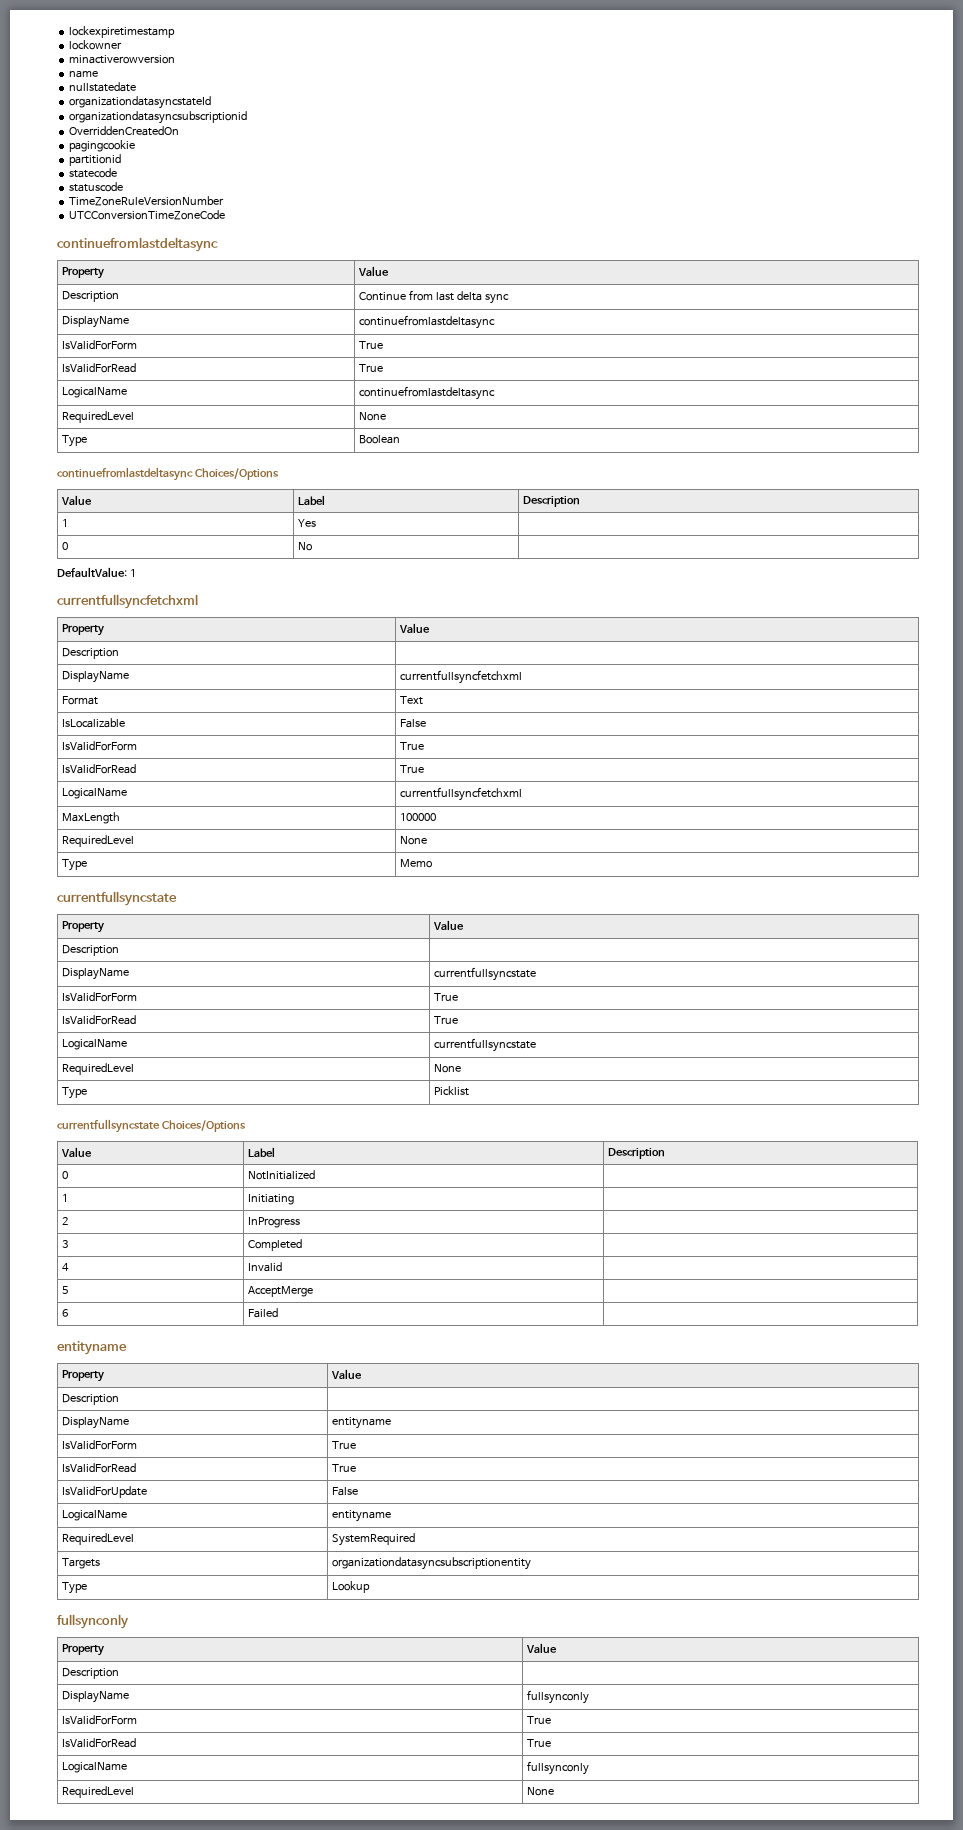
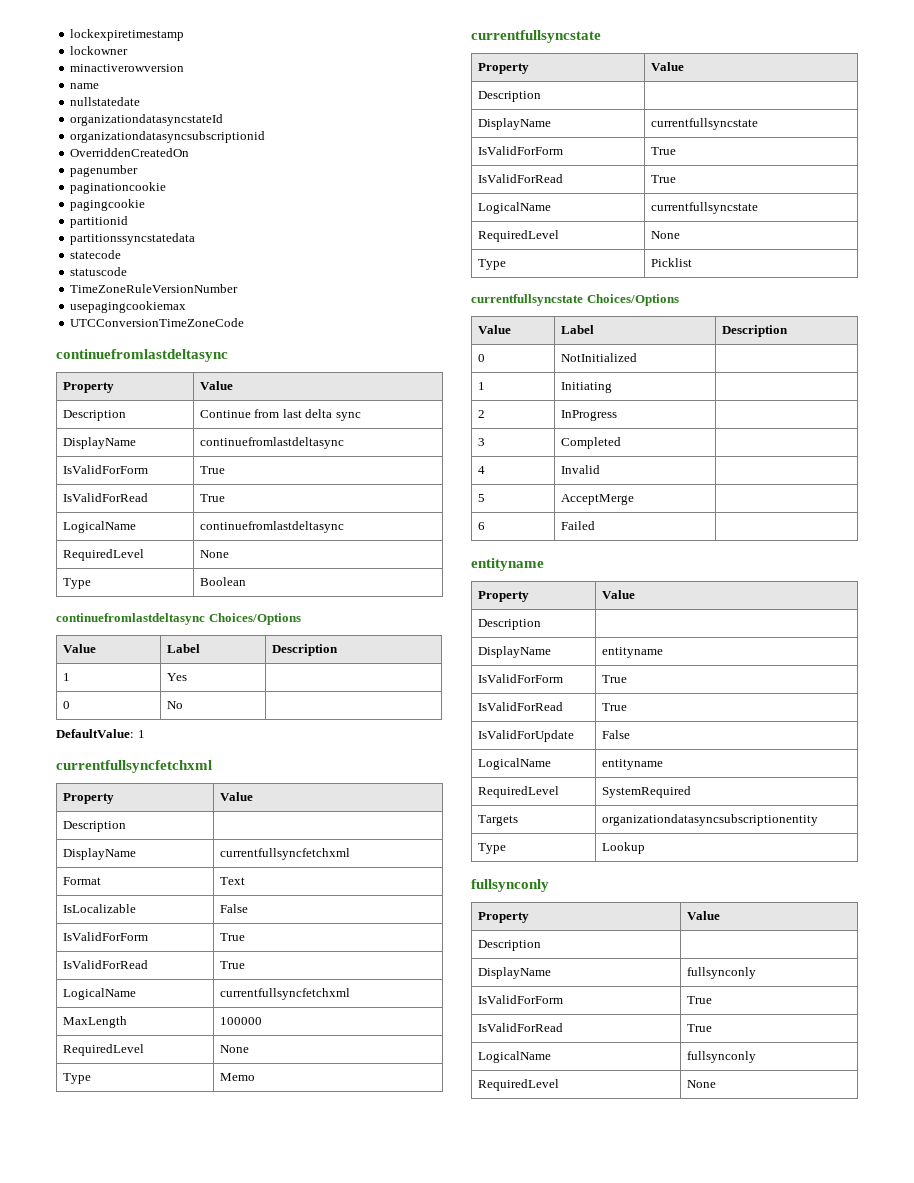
(180, 131) none -> [70,165,139,177] [70,182,167,194] // pagenumber // paginationcookie
(122, 160) none -> [70,233,196,245] // partitionssyncstatedata
(225, 201) none -> [70,301,187,313] // usepagingcookiemax

